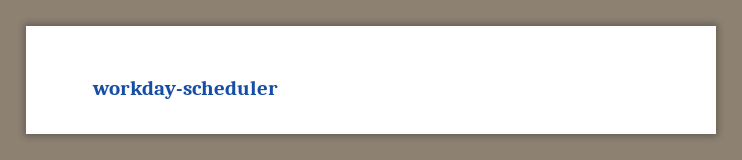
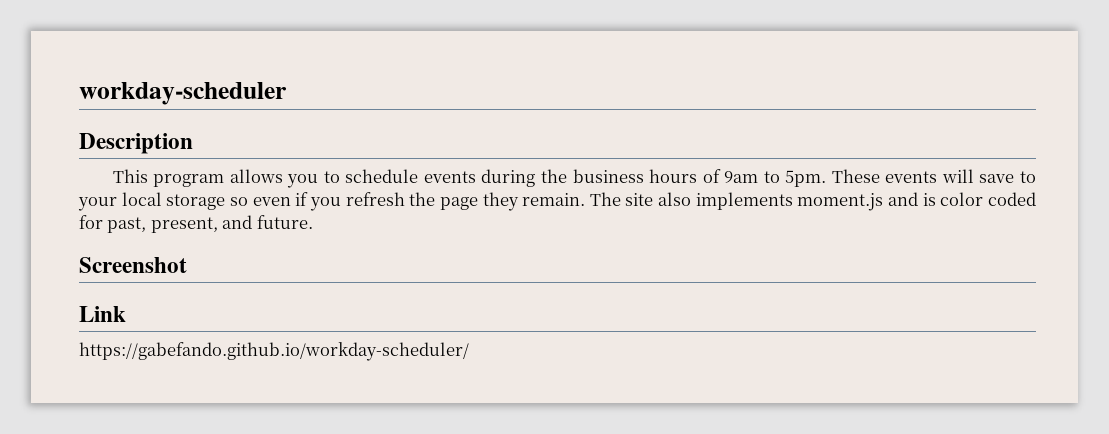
(278, 89) none -> [79,133,193,154] [112,169,1036,188] [78,192,1036,211] [79,215,313,233] [79,257,187,273] [79,306,126,322] [79,342,469,361] // Description // This program allows you to schedule events during the business hours of 9am to 5pm. These events will save to your local storage so even if you refresh the page they remain. The site also implements moment.js and is color coded for past, present, and future. // Screenshot // Link // https://gabefando.github.io/workday-scheduler/

